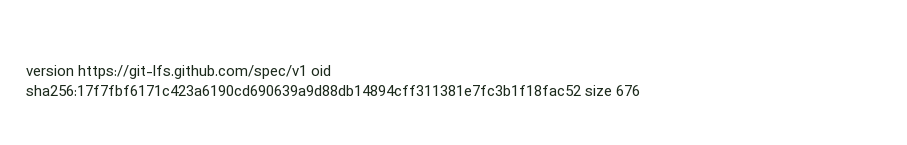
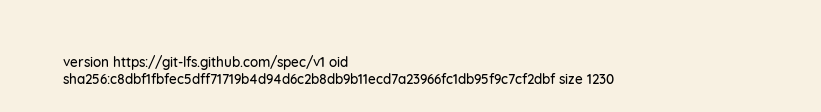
[26,85,641,96] sha256:17f7fbf6171c423a6190cd690639a9d88db14894cff311381e7fc3b1f18fac52 size 676 -> [63,73,614,84] sha256:c8dbf1fbfec5dff71719b4d94d6c2b8db9b11ecd7a23966fc1db95f9c7cf2dbf size 1230

